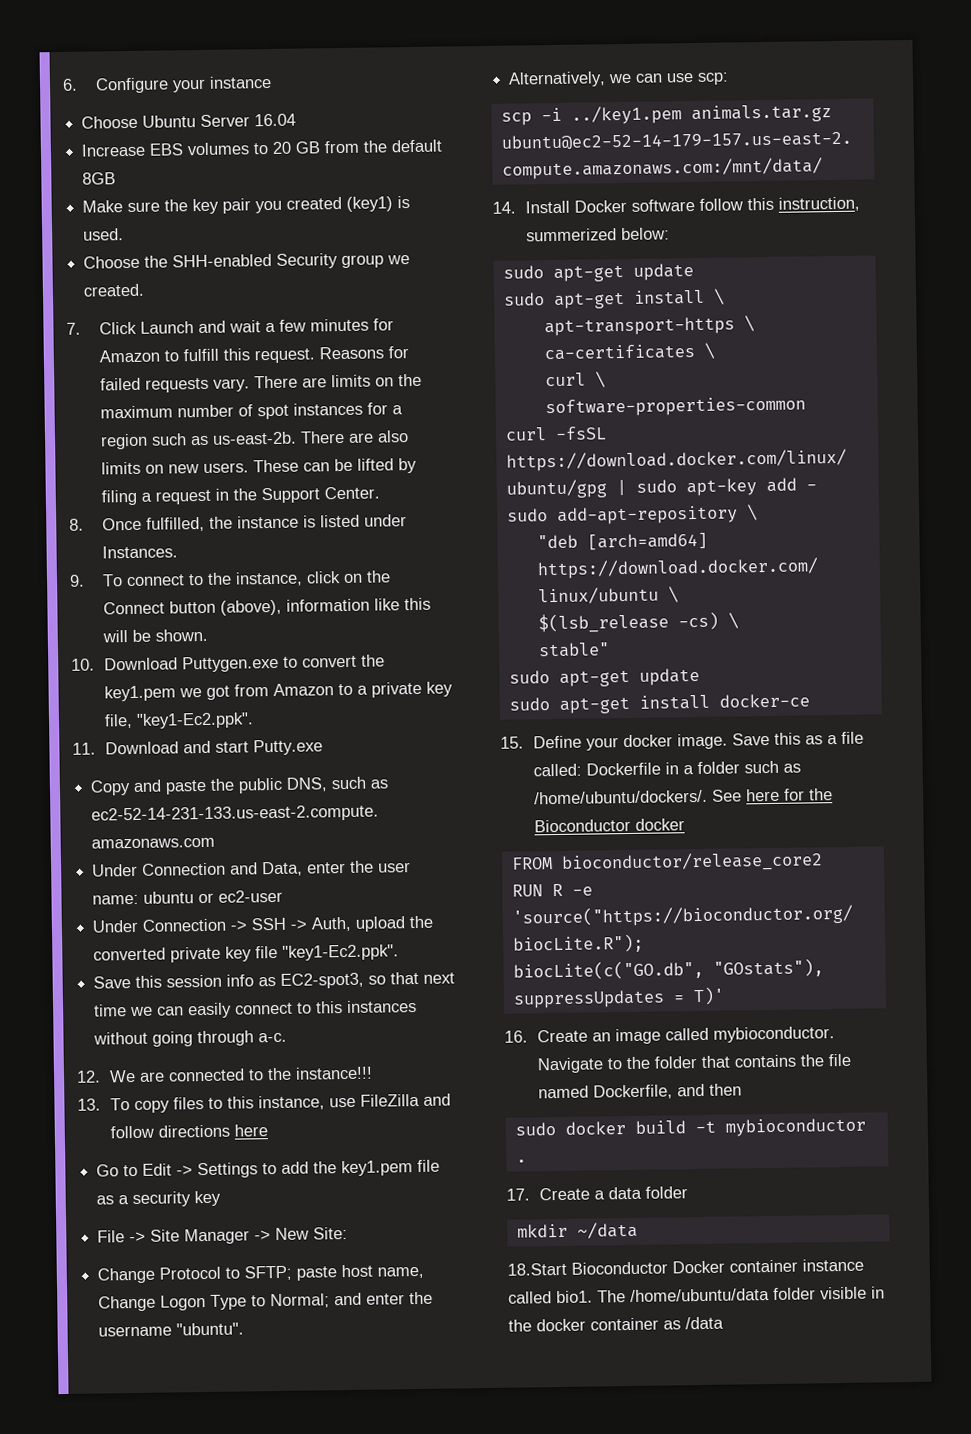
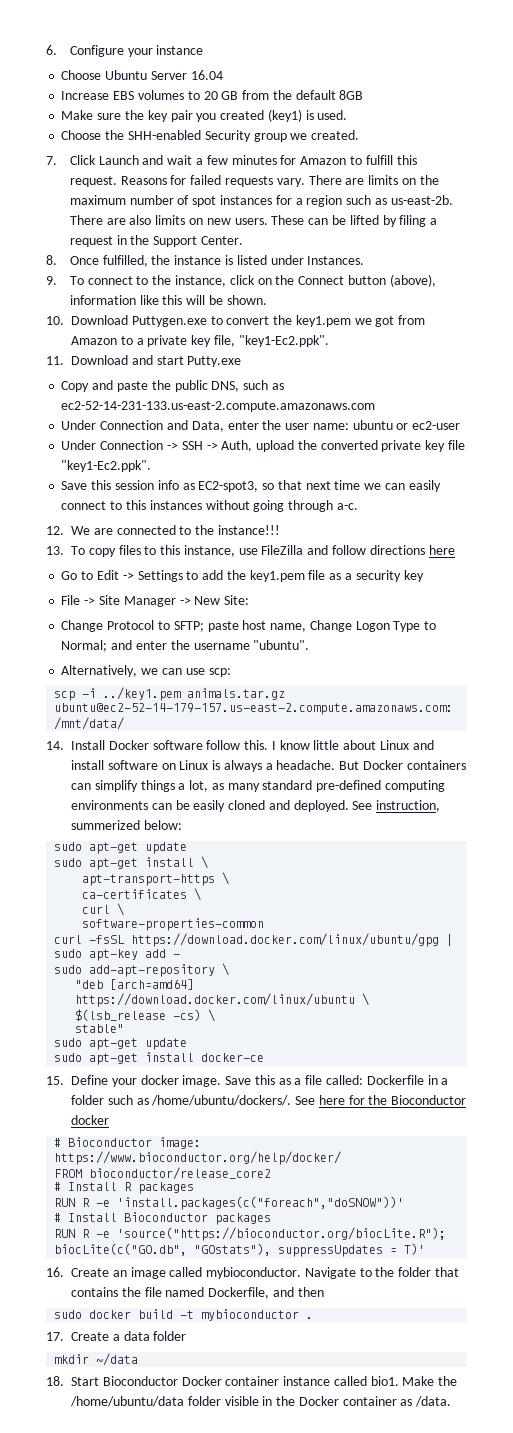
[746,197,774,211] this -> [244,740,434,750] [71,760,466,772] [71,780,446,792] [71,800,373,812] this. I know little about Linux and install software on Linux is always a headache. But Docker containers can simplify things a lot, as many standard pre-defined computing environments can be easily cloned and deployed. See
[510,851,823,873] FROM bioconductor/release_core2 -> [54,1137,202,1149] [54,1151,342,1165] [54,1167,272,1180] [54,1182,195,1194] [54,1196,405,1210] [54,1212,272,1225] # Bioconductor image: https://www.bioconductor.org/help/docker/ // FROM bioconductor/release_core2 // # Install R packages // RUN R -e 'install.packages(c("foreach","doSNOW"))' // # Install Bioconductor packages
[507,1262,567,1276] 18.Start -> [46,1376,99,1386] 18. Start
[597,1290,626,1303] The -> [402,1376,458,1386] Make the
[536,1318,586,1332] docker -> [298,1396,339,1406] Docker
[685,1316,724,1330] /data -> [415,1396,452,1407] /data.

